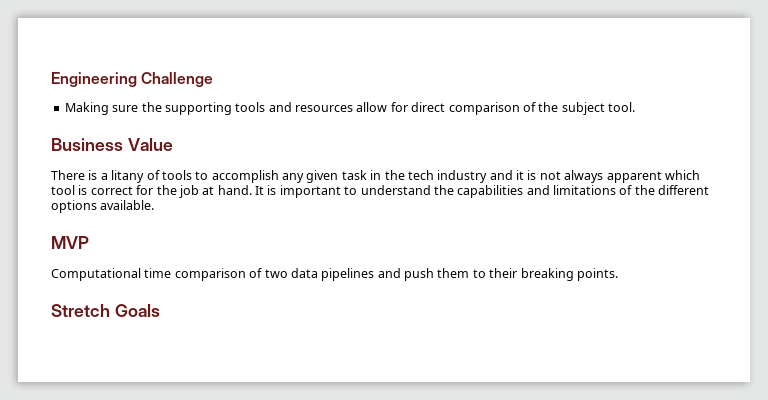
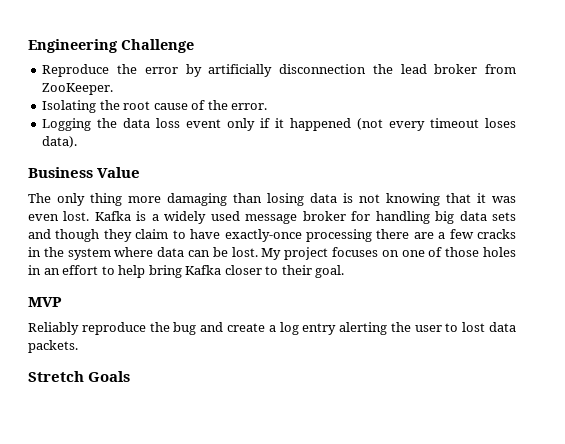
[64,102,635,115] [51,138,173,151] [51,170,700,183] [51,185,710,198] [51,200,155,213] [51,236,89,249] [51,268,618,281] Making sure the supporting tools and resources allow for direct comparison of the subject tool. // Business Value // There is a litany of tools to accomplish any given task in the tech industry and it is not always apparent which tool is correct for the job at hand. It is important to understand the capabilities and limitations of the different options available. // MVP // Computational time comparison of two data pipelines and push them to their breaking points. -> [42,64,516,77] [42,83,114,95] [42,100,268,113] [42,118,517,131] [42,136,78,148] [28,167,141,178] [28,193,516,206] [28,211,516,224] [28,229,517,242] [28,247,517,260] [28,265,345,278] [28,297,62,307] [28,322,516,335] [28,340,78,353] Reproduce the error by artificially disconnection the lead broker from ZooKeeper. // Isolating the root cause of the error. // Logging the data loss event only if it happened (not every timeout loses data). // Business Value // The only thing more damaging than losing data is not knowing that it was even lost. Kafka is a widely used message broker for handling big data sets and though they claim to have exactly-once processing there are a few cracks in the system where data can be lost. My project focuses on one of those holes in an effort to help bring Kafka closer to their goal. // MVP // Reliably reproduce the bug and create a log entry alerting the user to lost data packets.

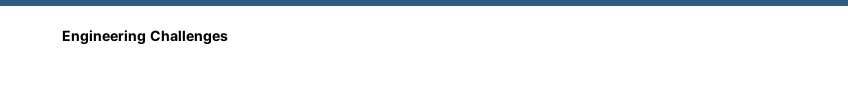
[121,39,194,53] [42,64,516,77] [42,83,114,95] [42,100,268,113] [42,118,517,131] [42,136,78,148] [28,167,141,178] [28,193,516,206] [28,211,516,224] [28,229,517,242] [28,247,517,260] [28,265,345,278] [28,297,62,307] [28,322,516,335] [28,340,78,353] [28,371,131,382] Challenge // Reproduce the error by artificially disconnection the lead broker from ZooKeeper. // Isolating the root cause of the error. // Logging the data loss event only if it happened (not every timeout loses data). // Business Value // The only thing more damaging than losing data is not knowing that it was even lost. Kafka is a widely used message broker for handling big data sets and though they claim to have exactly-once processing there are a few cracks in the system where data can be lost. My project focuses on one of those holes in an effort to help bring Kafka closer to their goal. // MVP // Reliably reproduce the bug and create a log entry alerting the user to lost data packets. // Stretch Goals -> [149,30,228,45] Challenges

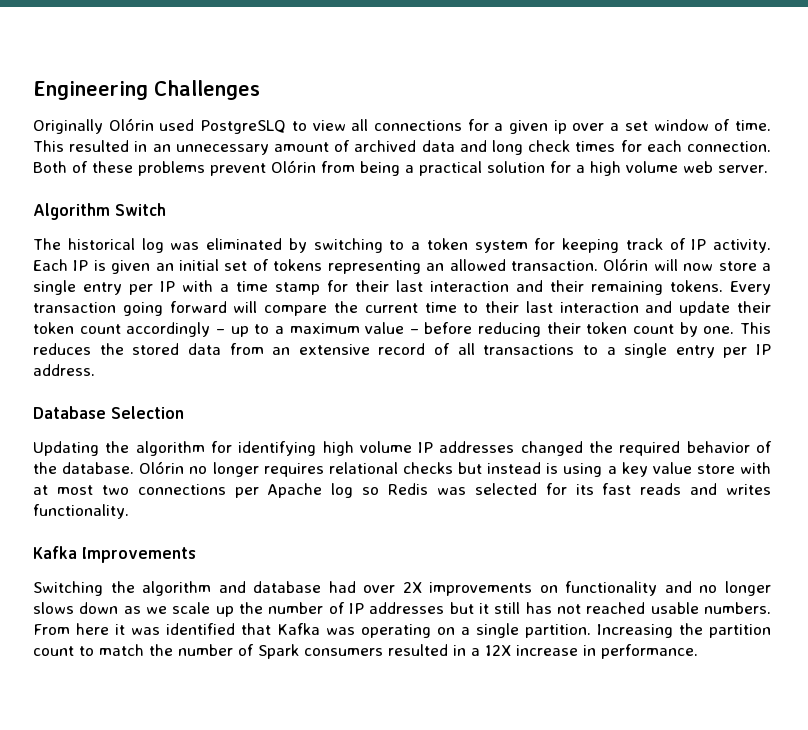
(228, 37) none -> [33,118,772,134] [33,140,772,155] [33,160,768,176] [33,203,166,220] [33,238,771,253] [33,258,771,274] [33,280,771,295] [33,301,772,316] [33,322,771,337] [33,343,771,358] [33,364,95,376] [33,406,184,419] [33,441,772,456] [33,461,771,477] [33,483,771,498] [33,504,129,519] [33,546,196,563] [33,581,772,596] [33,602,771,617] [33,623,771,638] [33,644,698,659] // Originally Olórin used PostgreSLQ to view all connections for a given ip over a set window of time. This resulted in an unnecessary amount of archived data and long check times for each connection. Both of these problems prevent Olórin from being a practical solution for a high volume web server. // Algorithm Switch // The historical log was eliminated by switching to a token system for keeping track of IP activity. Each IP is given an initial set of tokens representing an allowed transaction. Olórin will now store a single entry per IP with a time stamp for their last interaction and their remaining tokens. Every transaction going forward will compare the current time to their last interaction and update their token count accordingly – up to a maximum value – before reducing their token count by one. This reduces the stored data from an extensive record of all transactions to a single entry per IP address. // Database Selection // Updating the algorithm for identifying high volume IP addresses changed the required behavior of the database. Olórin no longer requires relational checks but instead is using a key value store with at most two connections per Apache log so Redis was selected for its fast reads and writes functionality. // Kafka Improvements // Switching the algorithm and database had over 2X improvements on functionality and no longer slows down as we scale up the number of IP addresses but it still has not reached usable numbers. From here it was identified that Kafka was operating on a single partition. Increasing the partition count to match the number of Spark consumers resulted in a 12X increase in performance.

